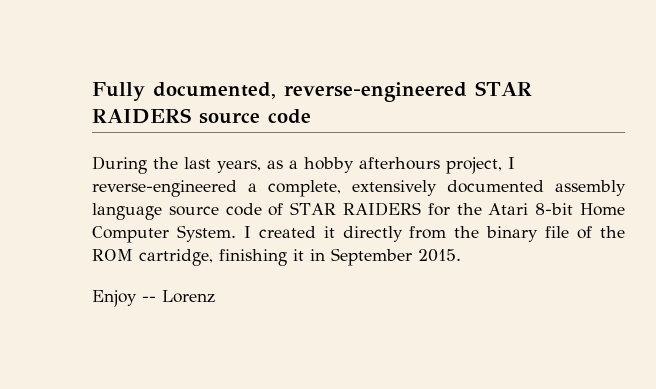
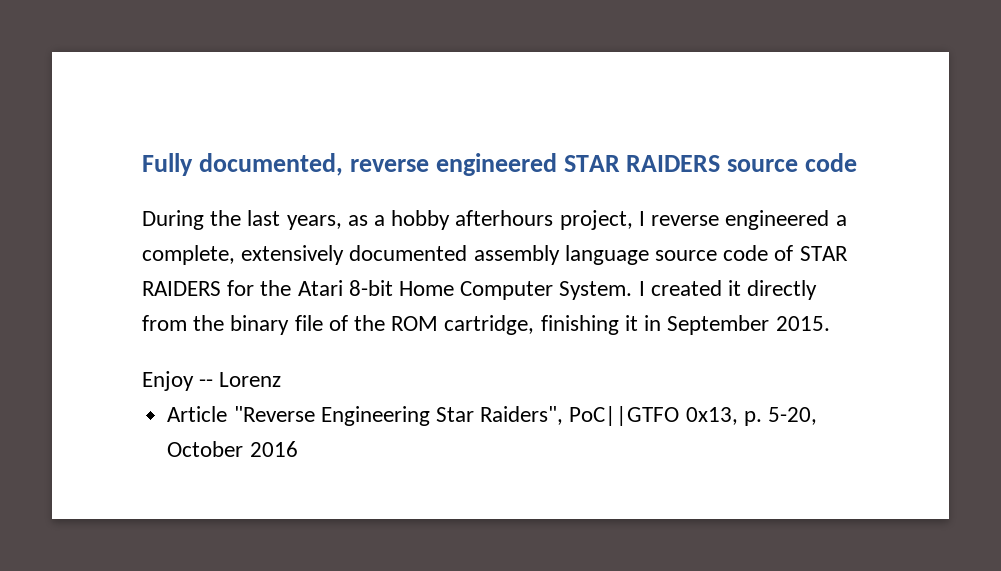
[284,82,467,102] reverse-engineered -> [349,153,557,176] reverse engineered
[92,180,237,197] reverse-engineered -> [651,210,830,230] reverse engineered
(215, 296) none -> [167,406,817,426] [167,441,298,457] // Article "Reverse Engineering Star Raiders", PoC||GTFO 0x13, p. 5-20, October 2016

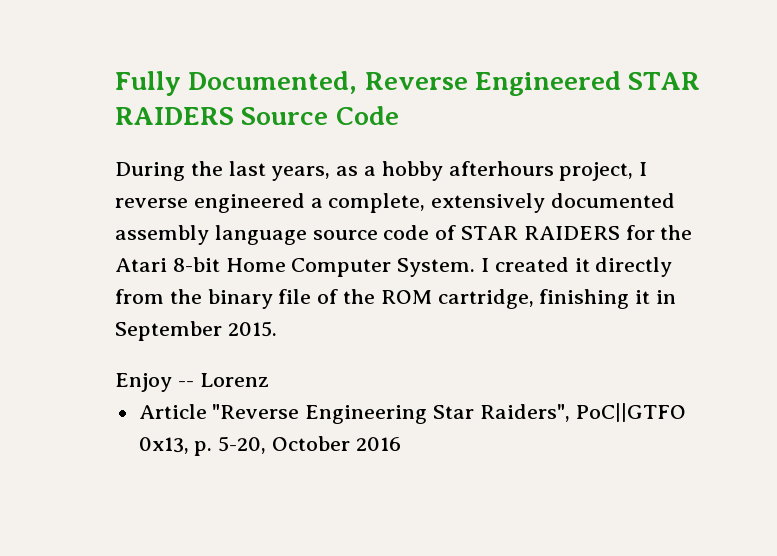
[198,153,858,176] documented, reverse engineered STAR RAIDERS source code -> [188,71,701,96] [115,106,399,125] Documented, Reverse Engineered STAR RAIDERS Source Code

